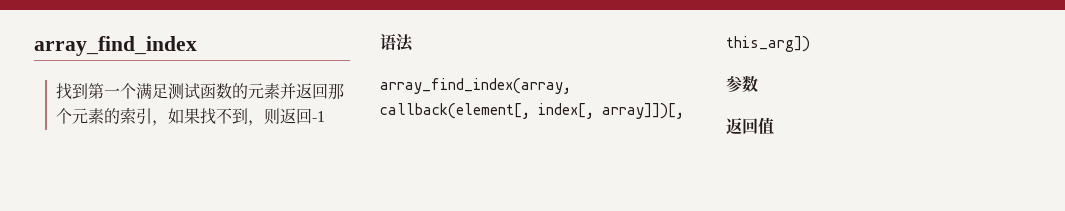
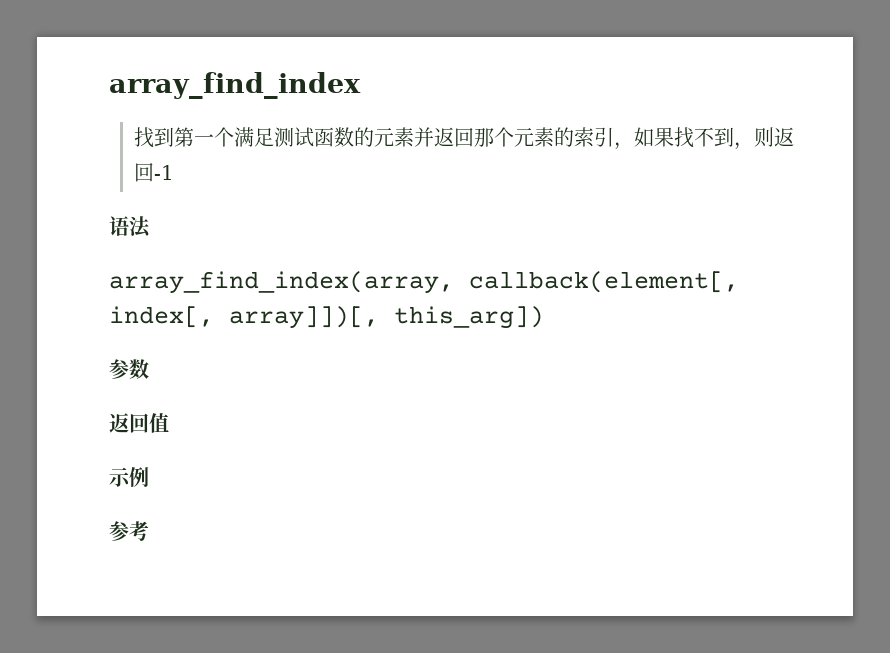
(774, 126) none -> [109,466,149,487] [109,521,149,541] // 示例 // 参考

